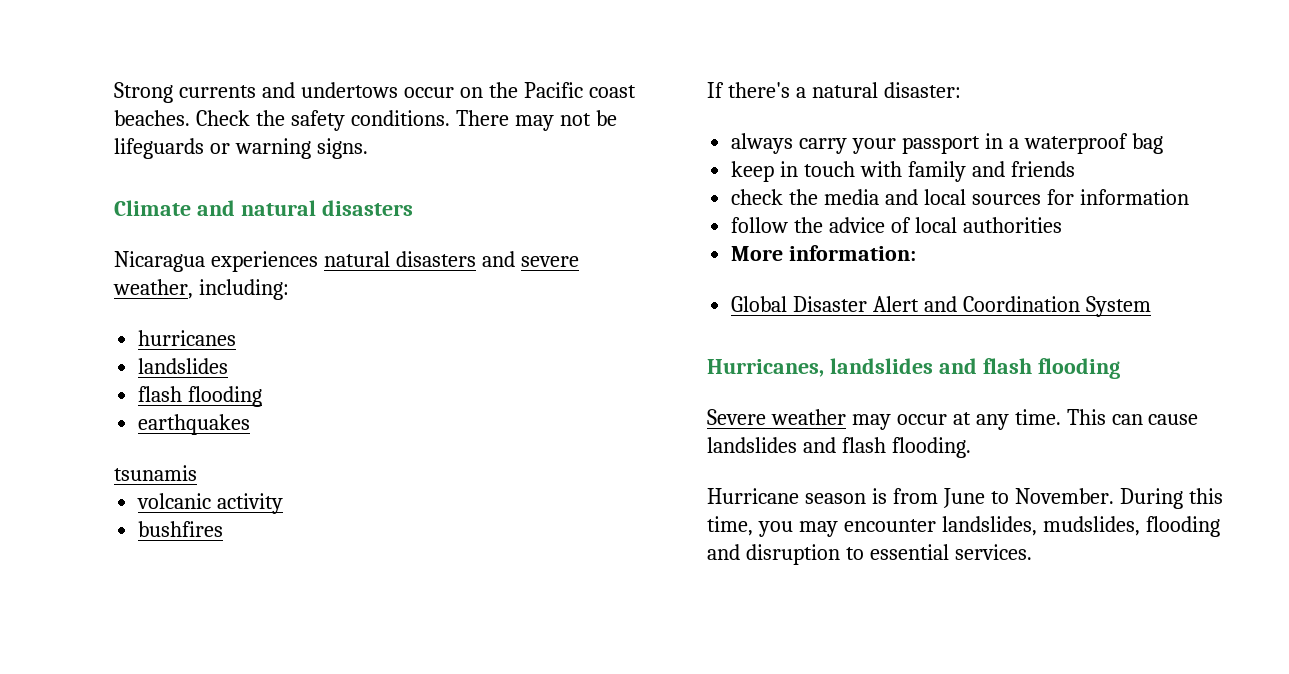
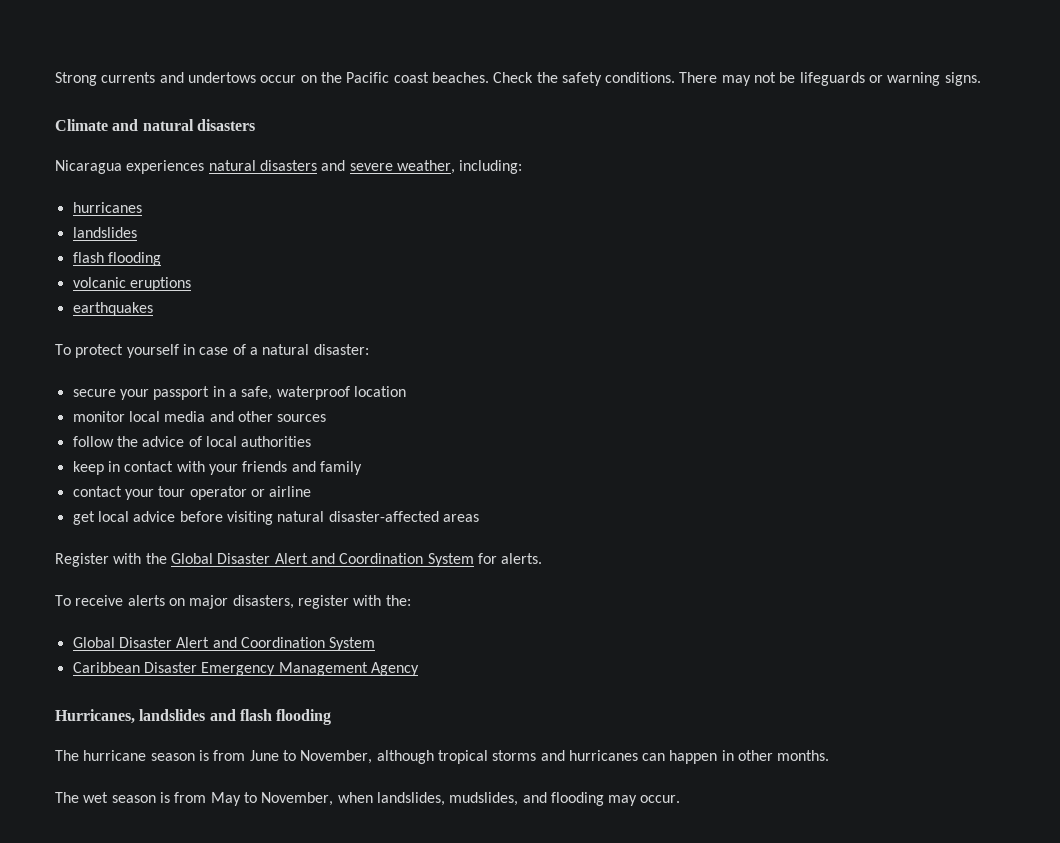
(263, 396) none -> [72,277,191,291] // volcanic eruptions
[114,465,197,481] [137,493,284,514] [138,521,224,537] [707,82,790,98] tsunamis // volcanic activity // bushfires // If there's -> [55,344,246,358] To protect yourself in case of
[731,133,848,154] always carry -> [72,389,116,397] secure
[1023,133,1163,154] [731,161,1075,182] [731,189,819,205] waterproof bag // keep in touch with family and friends // check the -> [241,386,406,400] [72,411,160,422] safe, waterproof location // monitor local
[923,189,966,205] local -> [237,411,273,422] other
[1046,189,1189,205] for information -> (327, 418) none
[731,245,917,261] [731,296,1151,317] More information: // Global Disaster Alert and Coordination System -> [72,461,362,475] [72,486,312,500] [72,511,479,525] [55,553,543,567] [55,595,411,609] [72,637,376,651] [72,662,419,676] keep in contact with your friends and family // contact your tour operator or airline // get local advice before visiting natural disaster-affected areas // Register with the Global Disaster Alert and Coordination System for alerts. // To receive alerts on major disasters, register with the: // Global Disaster Alert and Coordination System // Caribbean Disaster Emergency Management Agency
[707,409,1199,430] [707,437,971,458] [707,488,799,504] Severe weather may occur at any time. This can cause landslides and flash flooding. // Hurricane -> [55,750,147,761] The hurricane
[1014,488,1223,509] [707,516,1220,537] [707,544,1032,565] November. During this time, you may encounter landslides, mudslides, flooding and disruption to essential services. -> [300,750,830,764] [55,792,681,806] November, although tropical storms and hurricanes can happen in other months. // The wet season is from May to November, when landslides, mudslides, and flooding may occur.

